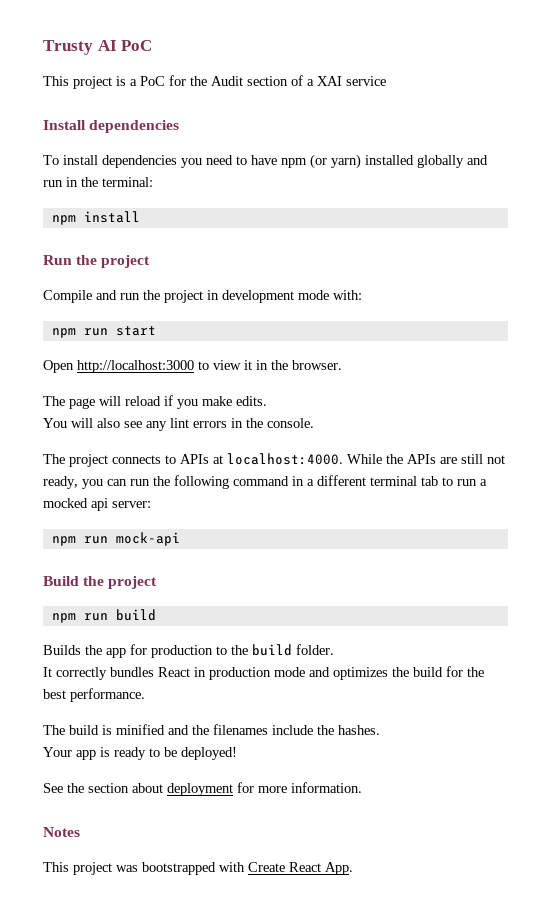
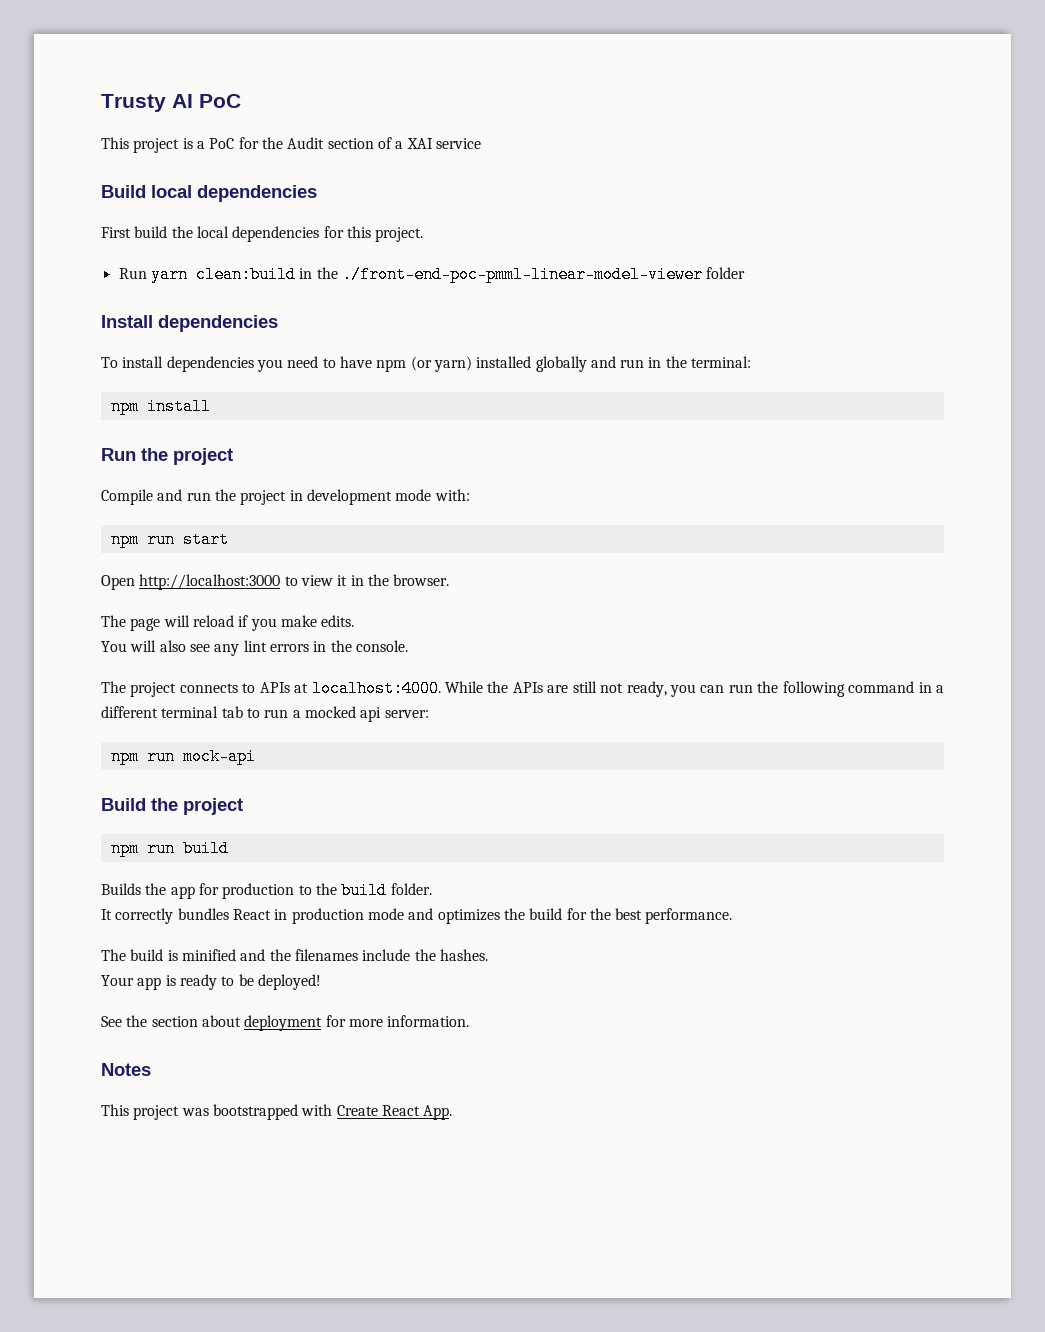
(386, 81) none -> [101,185,317,202] [101,226,424,242] [118,266,746,283] // Build local dependencies // First build the local dependencies for this project. // Run yarn clean:build in the ./front-end-poc-pmml-linear-model-viewer folder

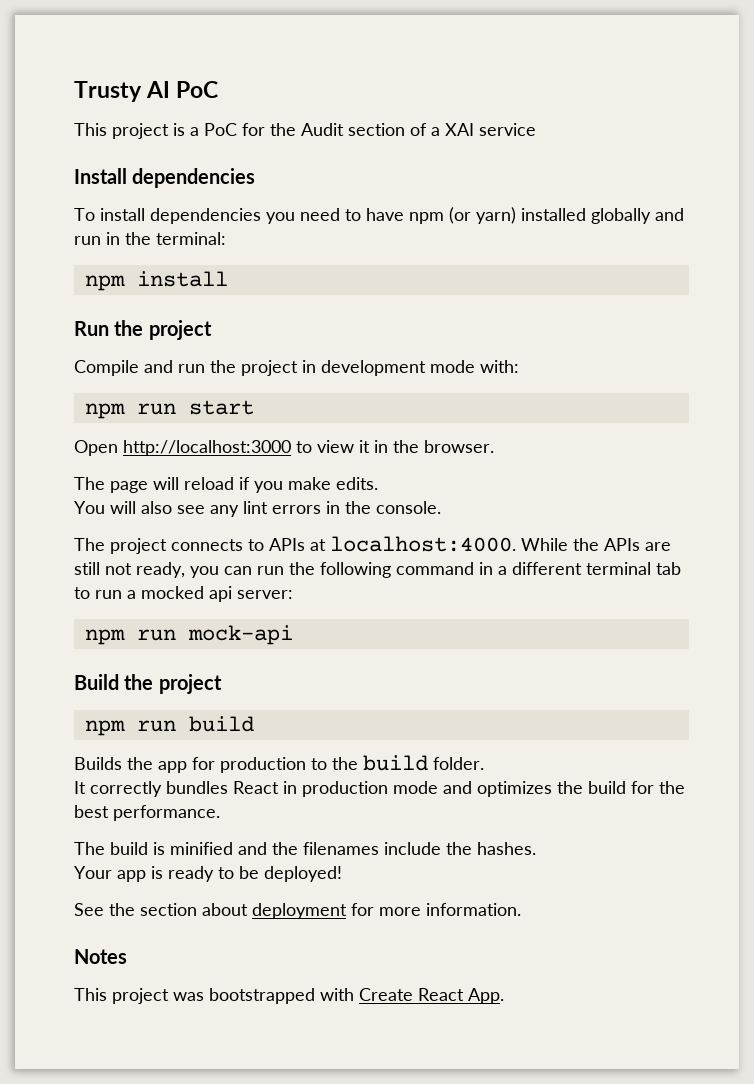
[101,185,317,202] [101,226,424,242] [118,266,746,283] // Build local dependencies // First build the local dependencies for this project. // Run yarn clean:build in the ./front-end-poc-pmml-linear-model-viewer folder -> (536, 129) none

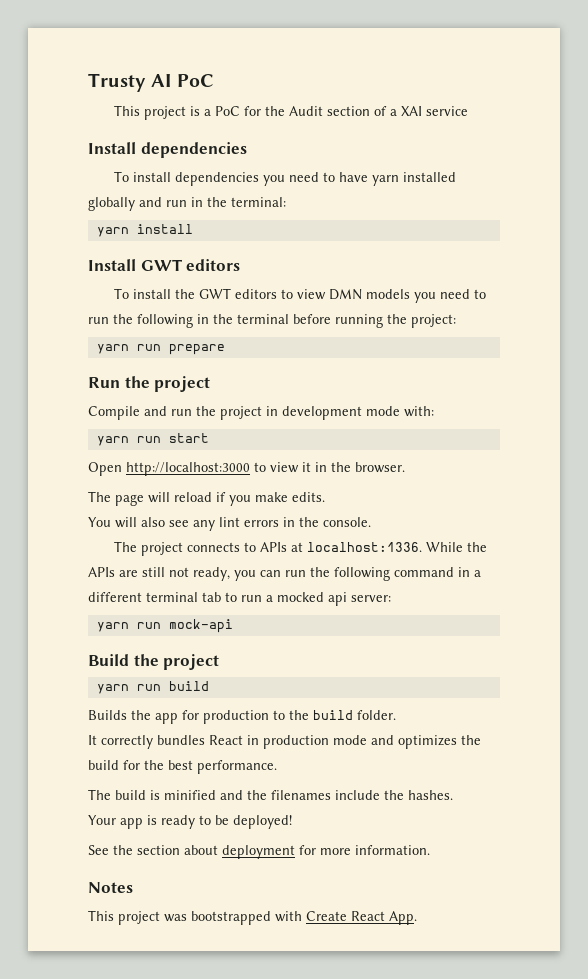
[409,207,516,224] npm (or yarn) -> [372,175,400,186] yarn
[84,271,228,291] npm install -> [96,224,193,237] [88,259,241,271] [114,288,487,303] [88,314,456,328] [96,344,225,355] yarn install // Install GWT editors // To install the GWT editors to view DMN models you need to run the following in the terminal before running the project: // yarn run prepare
[84,403,125,419] npm -> [96,436,129,446] yarn
[330,536,516,552] localhost:4000. -> [307,542,423,552] localhost:1336.
[84,629,125,645] npm -> [96,622,129,632] yarn
[84,720,125,736] npm -> [96,684,129,694] yarn

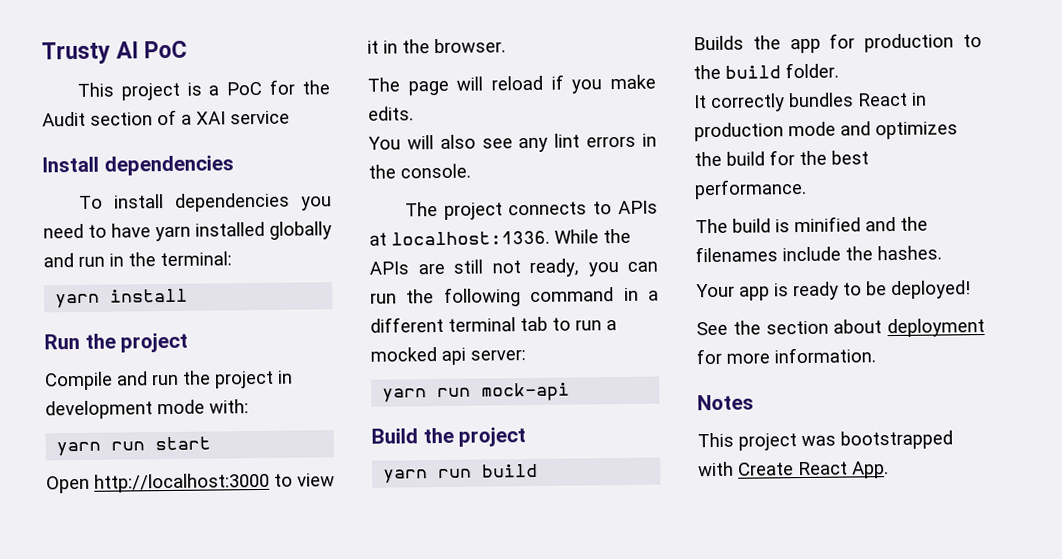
[88,259,241,271] [114,288,487,303] [88,314,456,328] [96,344,225,355] // Install GWT editors // To install the GWT editors to view DMN models you need to run the following in the terminal before running the project: // yarn run prepare -> (189, 295) none

